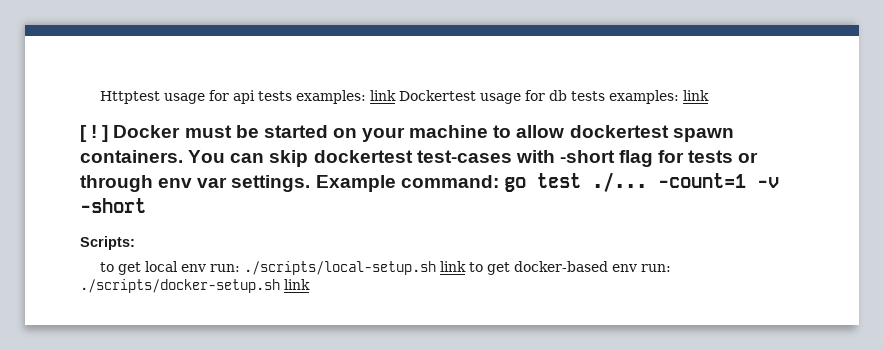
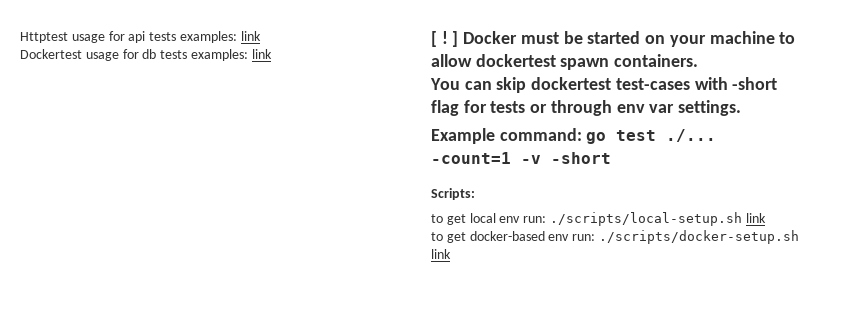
(397, 95) none -> (261, 36) //
(183, 156) none -> (699, 60) //
(311, 183) none -> (742, 108) //
(467, 266) none -> (766, 218) //

